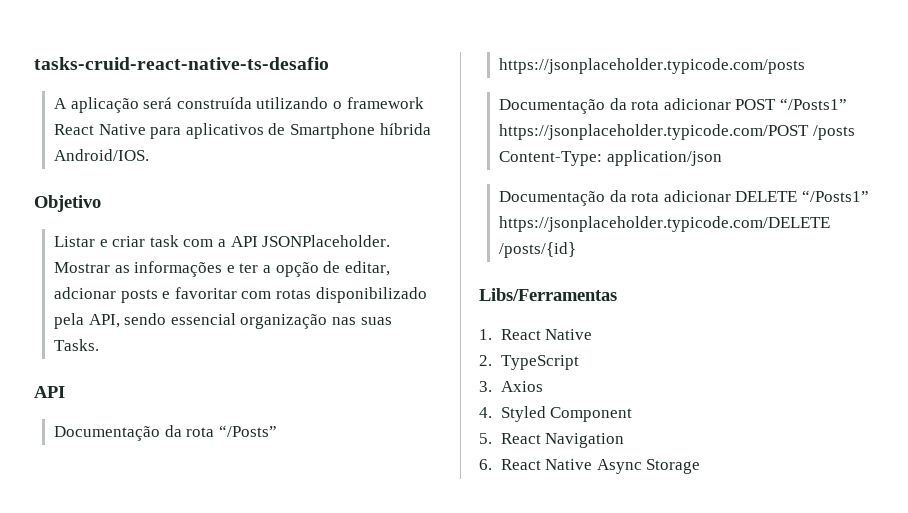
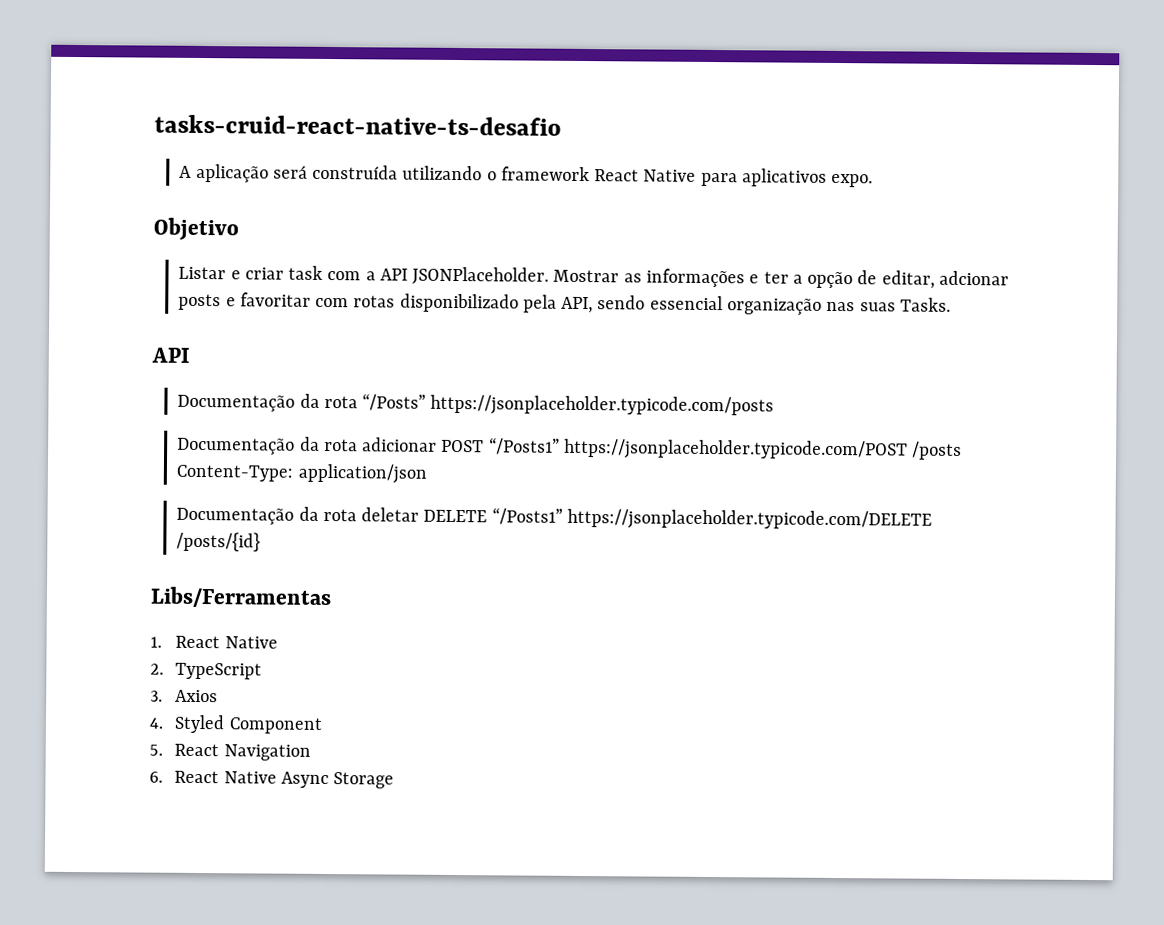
[268,123,431,139] [54,149,150,161] de Smartphone híbrida Android/IOS. -> [831,173,874,188] expo.
[663,190,731,202] adicionar -> [361,507,420,522] deletar

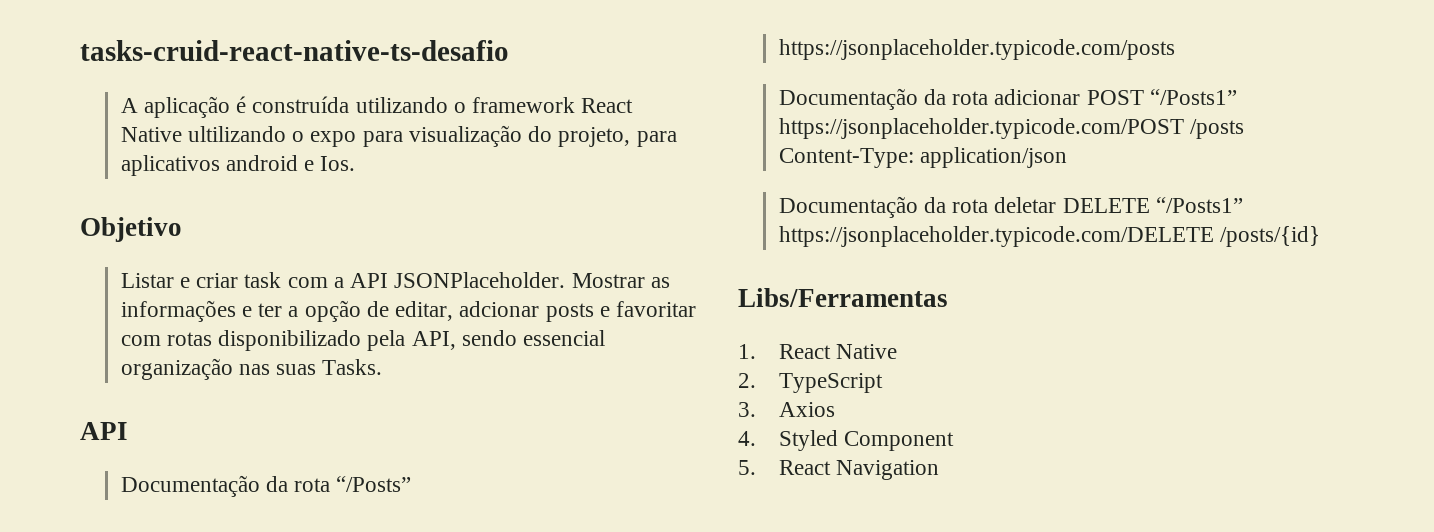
[272,165,308,179] será -> [236,96,247,113] é
[700,168,874,188] para aplicativos expo. -> [188,125,677,147] [120,155,356,176] ultilizando o expo para visualização do projeto, para aplicativos android e Ios.
[149,770,395,789] // 6. React Native Async Storage -> (940, 470) none

